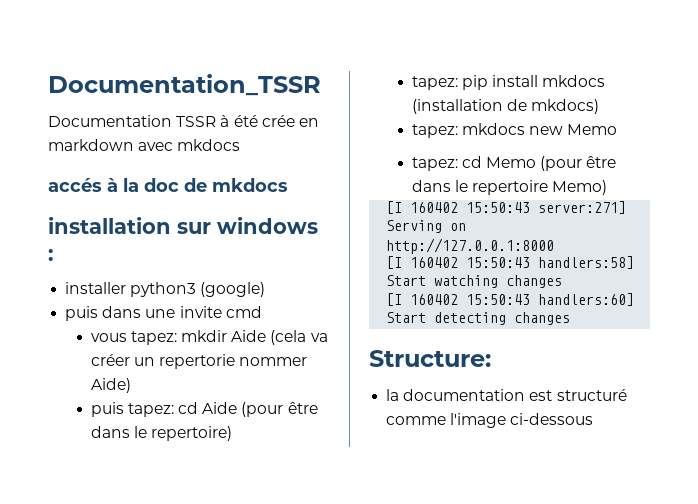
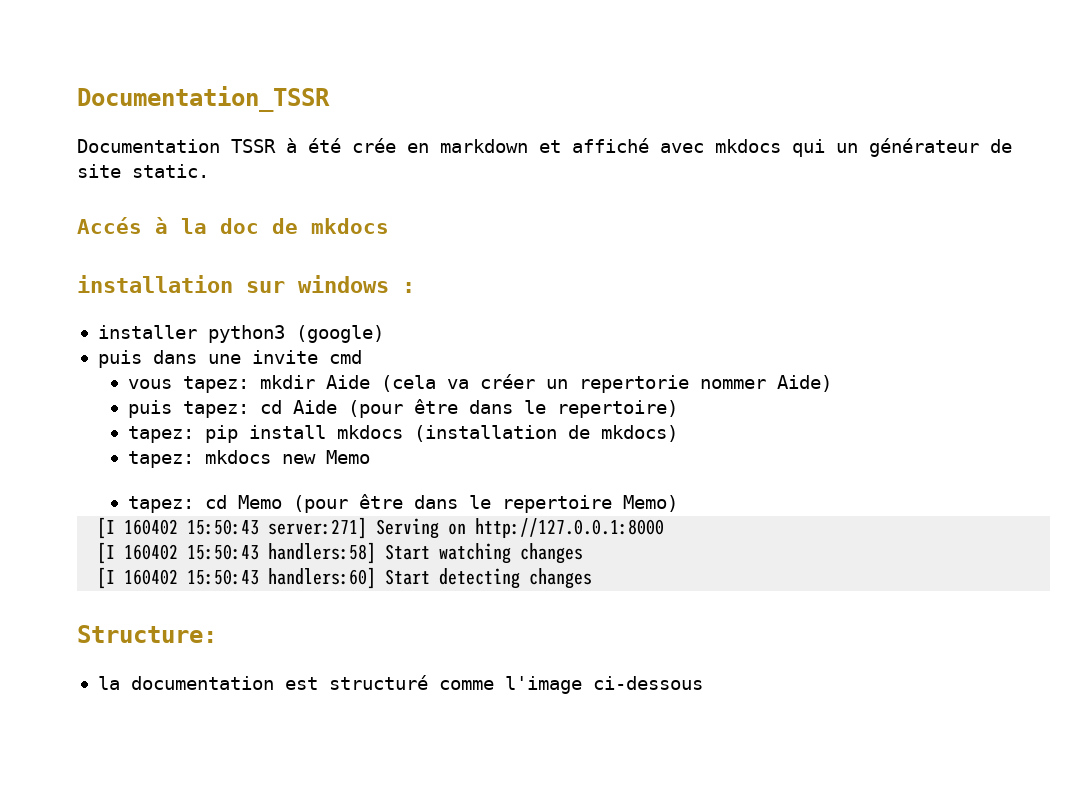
(134, 145) none -> [539,138,649,153] et affiché
[48,178,102,192] // accés -> [792,138,1012,157] [77,164,209,178] [77,217,142,234] qui un générateur de site static. // Accés

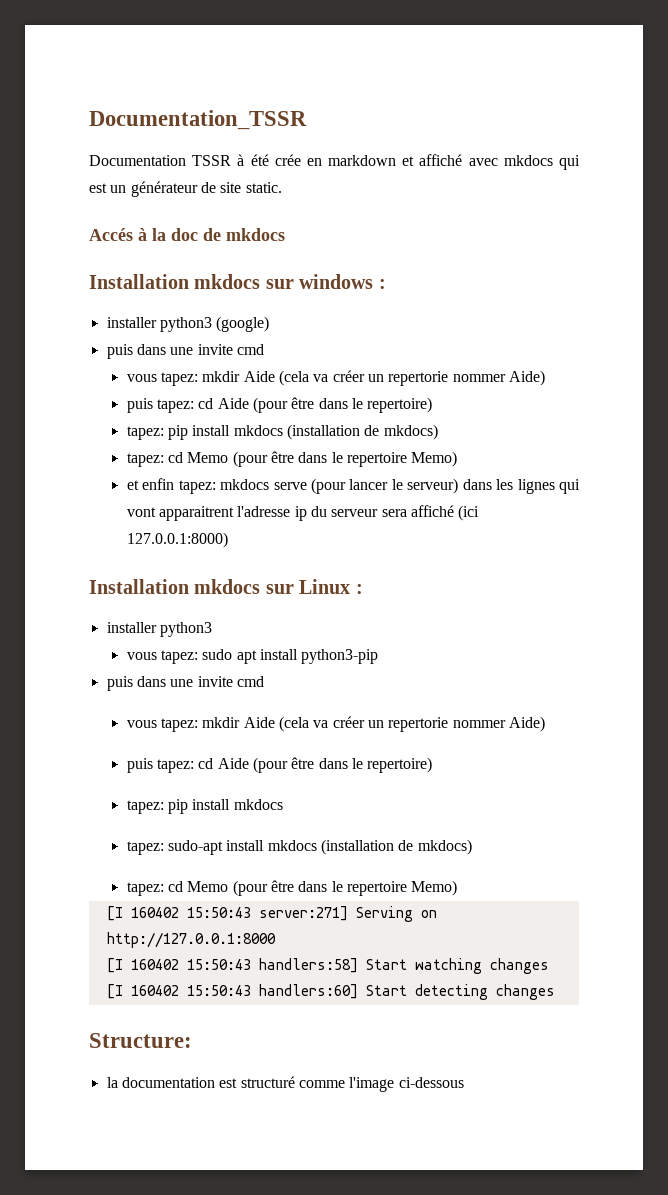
(825, 148) none -> [89,183,107,193] est
[77,275,233,293] installation -> [89,274,261,289] Installation mkdocs
[205,450,371,464] mkdocs new Memo -> [168,451,458,467] [126,478,580,494] [126,505,480,521] [126,532,228,548] [89,579,363,594] [106,622,212,637] [126,649,379,664] [106,676,264,691] [126,716,546,732] [126,757,433,773] [126,799,283,814] [126,839,472,855] cd Memo (pour être dans le repertoire Memo) // et enfin tapez: mkdocs serve (pour lancer le serveur) dans les lignes qui vont apparaitrent l'adresse ip du serveur sera affiché (ici 127.0.0.1:8000) // Installation mkdocs sur Linux : // installer python3 // vous tapez: sudo apt install python3-pip // puis dans une invite cmd // vous tapez: mkdir Aide (cela va créer un repertorie nommer Aide) // puis tapez: cd Aide (pour être dans le repertoire) // tapez: pip install mkdocs // tapez: sudo-apt install mkdocs (installation de mkdocs)

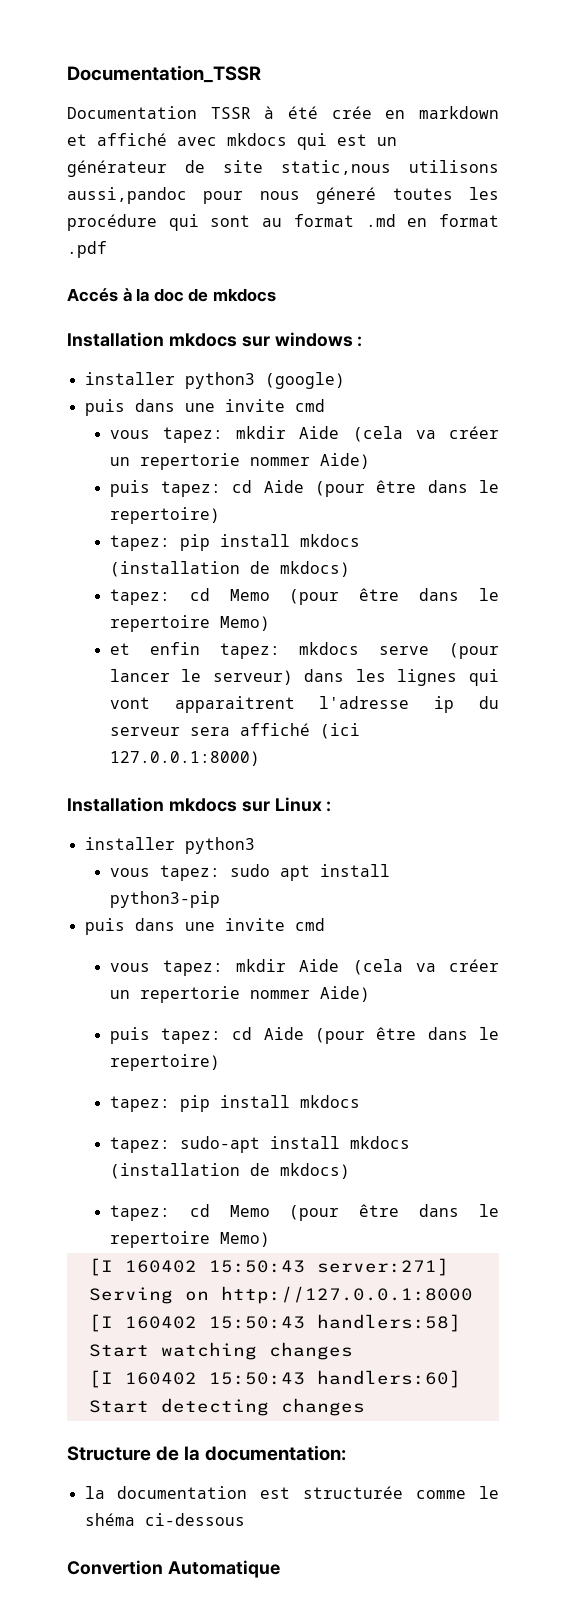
[245,182,282,193] static. -> [281,160,499,175] [67,187,499,204] [67,214,500,231] [67,241,107,258] static,nous utilisons aussi,pandoc pour nous géneré toutes les procédure qui sont au format .md en format .pdf
[89,1033,192,1048] Structure: -> [67,1445,347,1461] Structure de la documentation:
[240,1076,395,1092] structuré comme l'image -> [303,1486,499,1499] [84,1513,135,1526] structurée comme le shéma
(464, 1082) none -> [67,1560,280,1578] // Convertion Automatique

